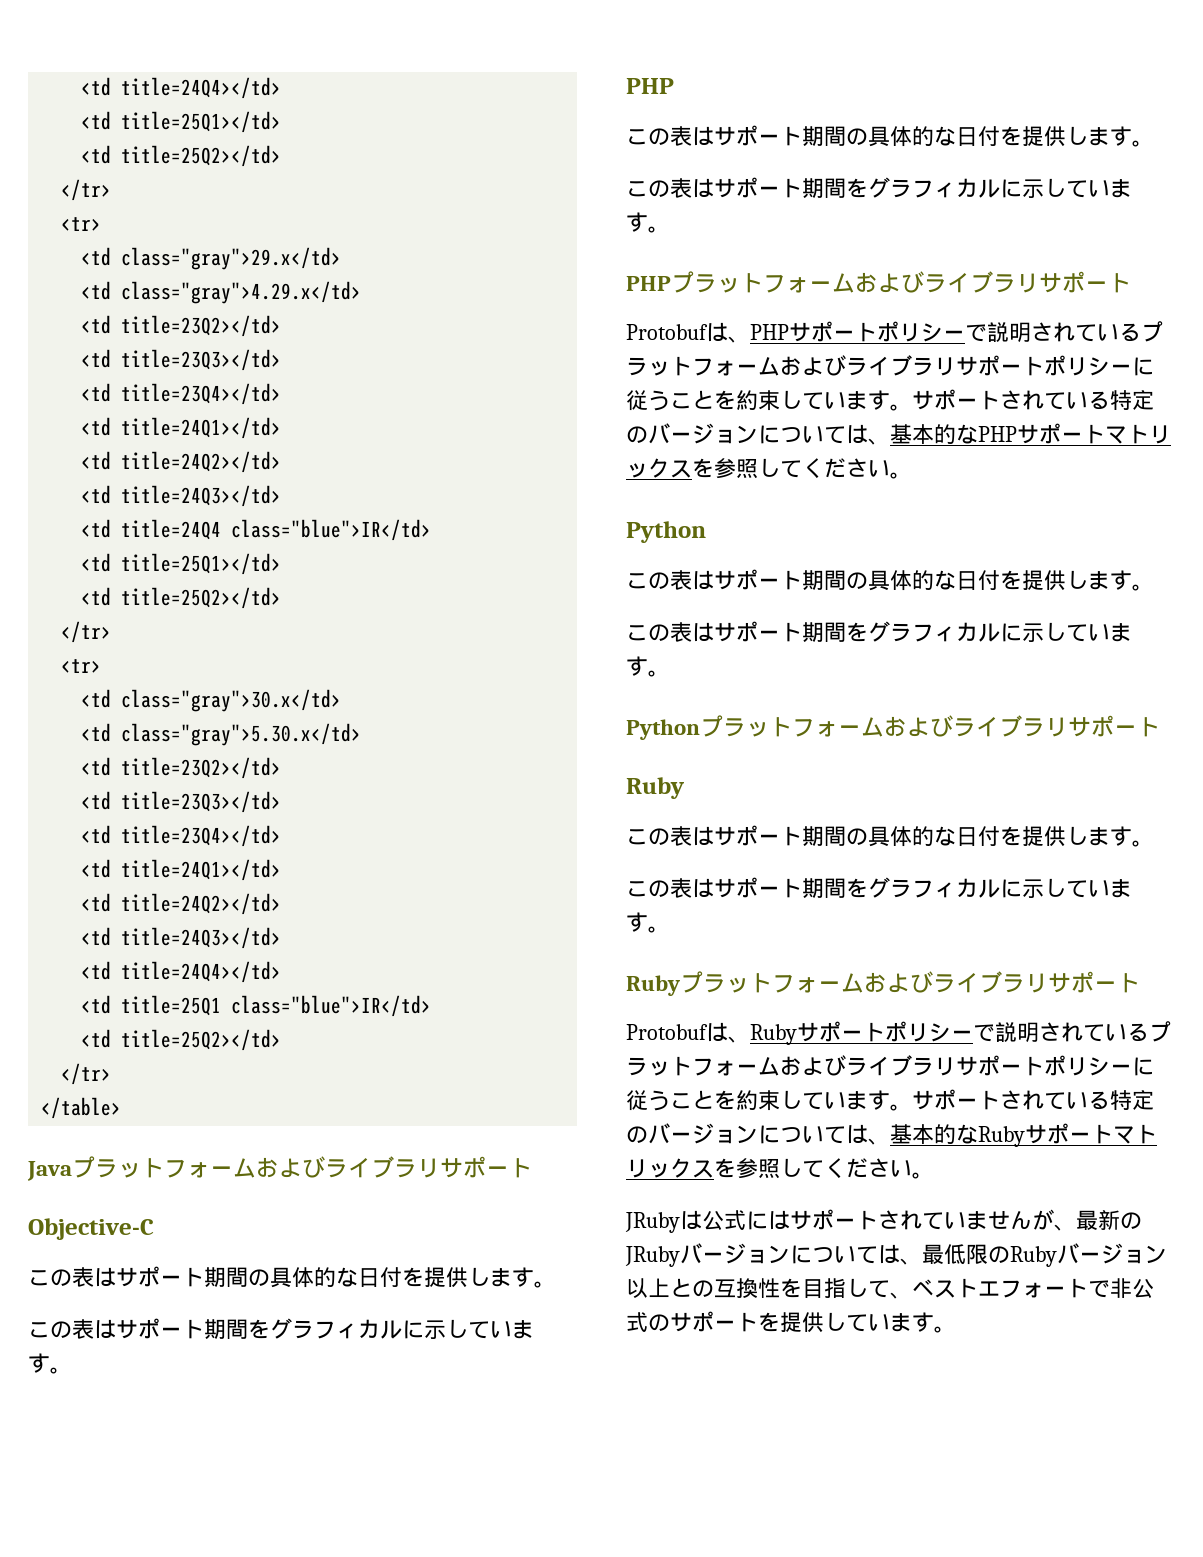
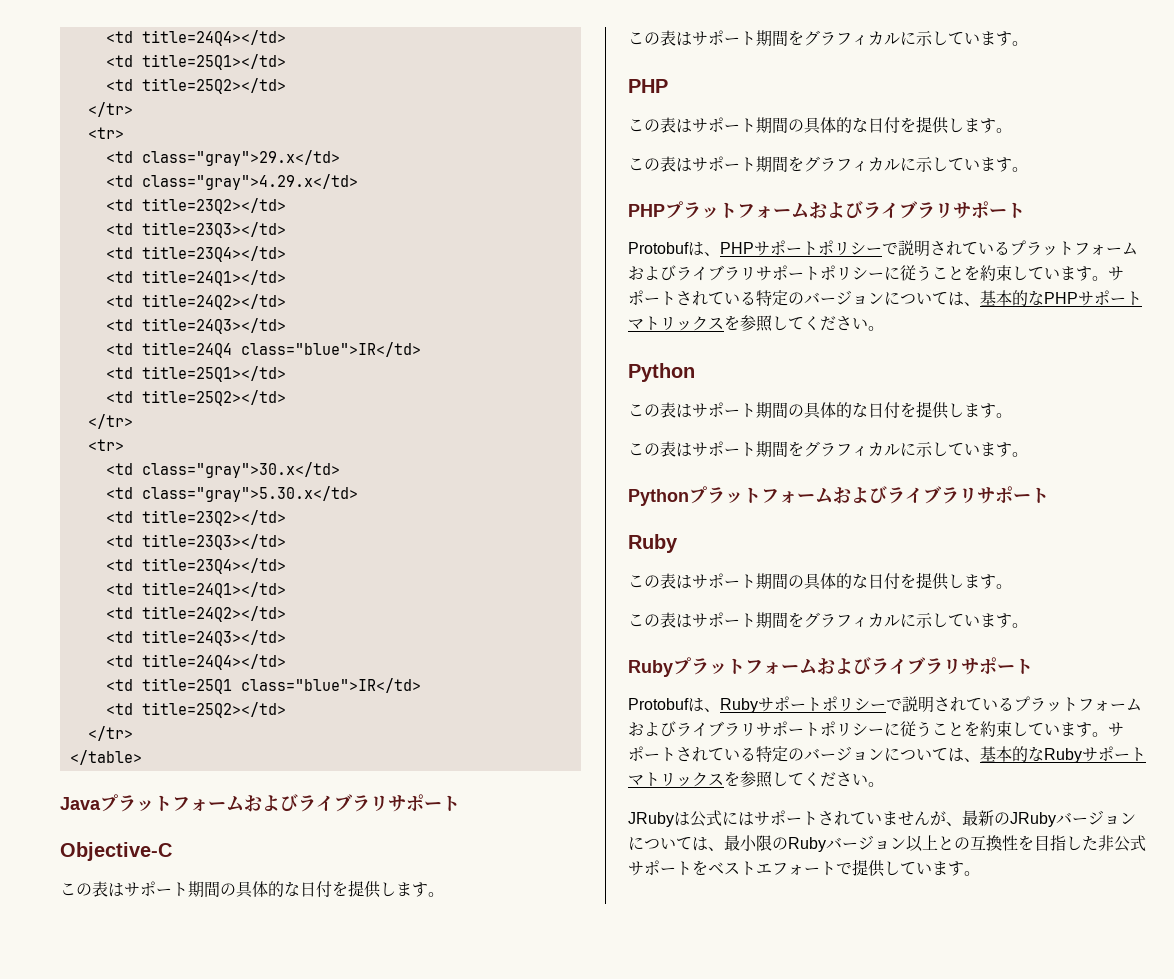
[944,1244,966,1265] 低 -> [740,835,757,851] 小
[868,1280,912,1299] て、 -> [1082,835,1146,852] [628,860,708,876] た非公式サポートを
[1110,1278,1154,1298] [626,1311,780,1332] 非公式のサポートを -> (852, 868) none

